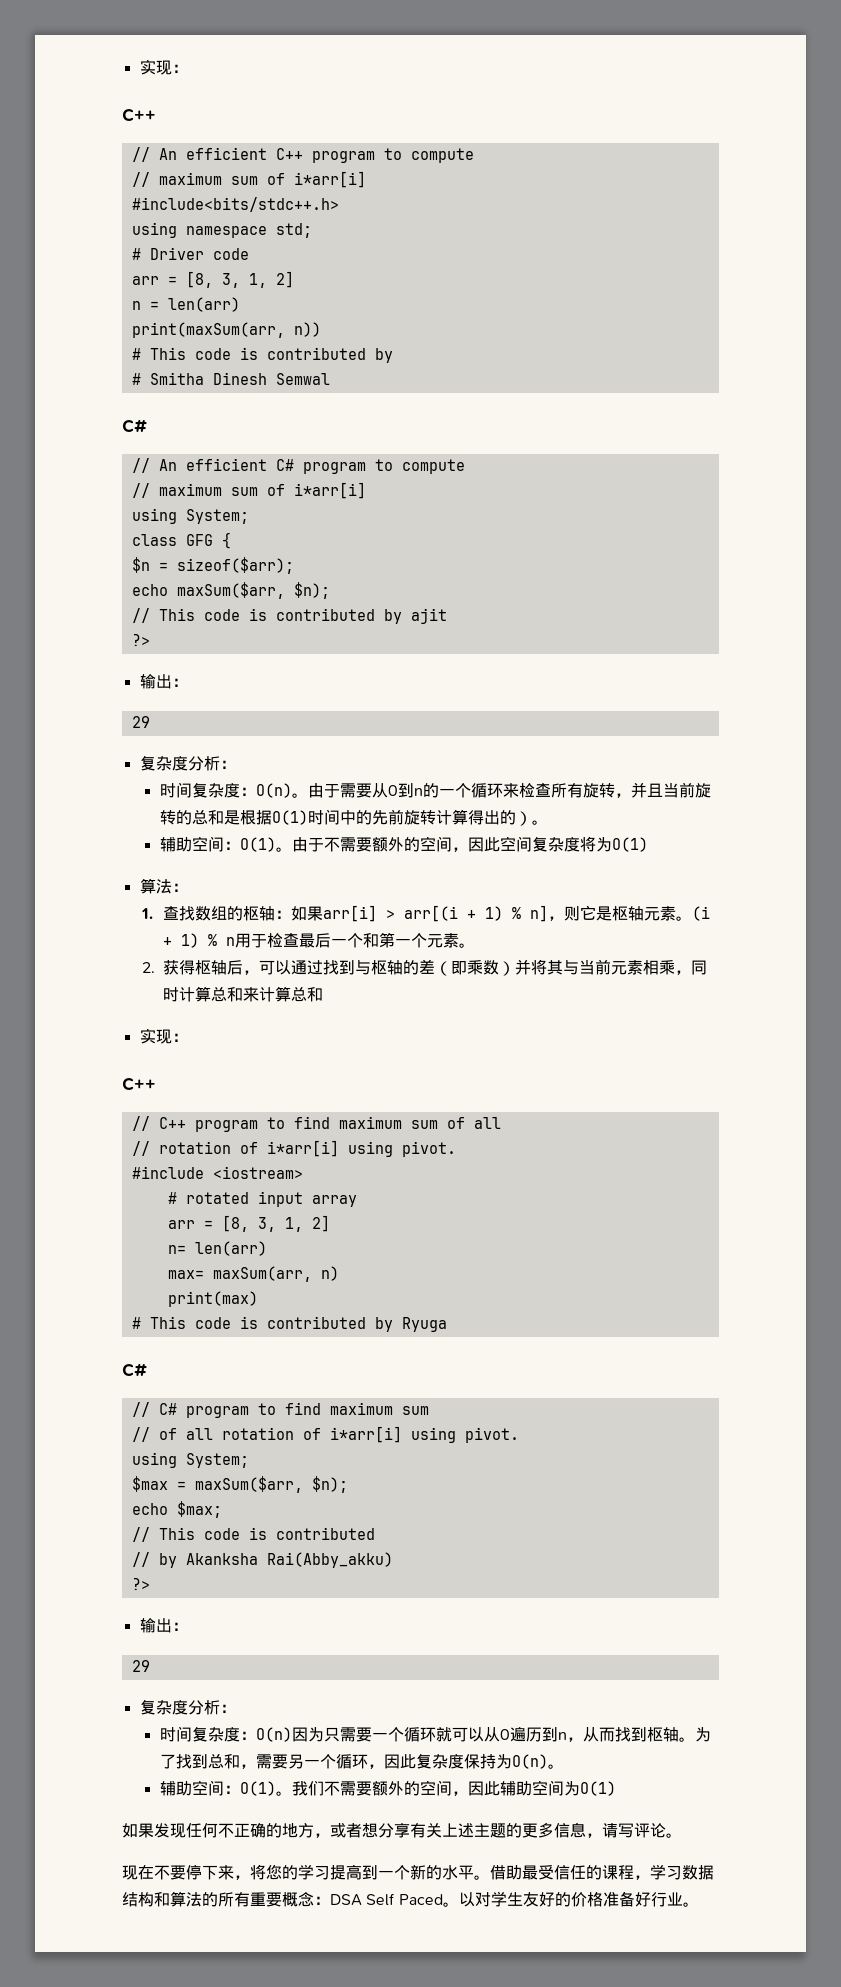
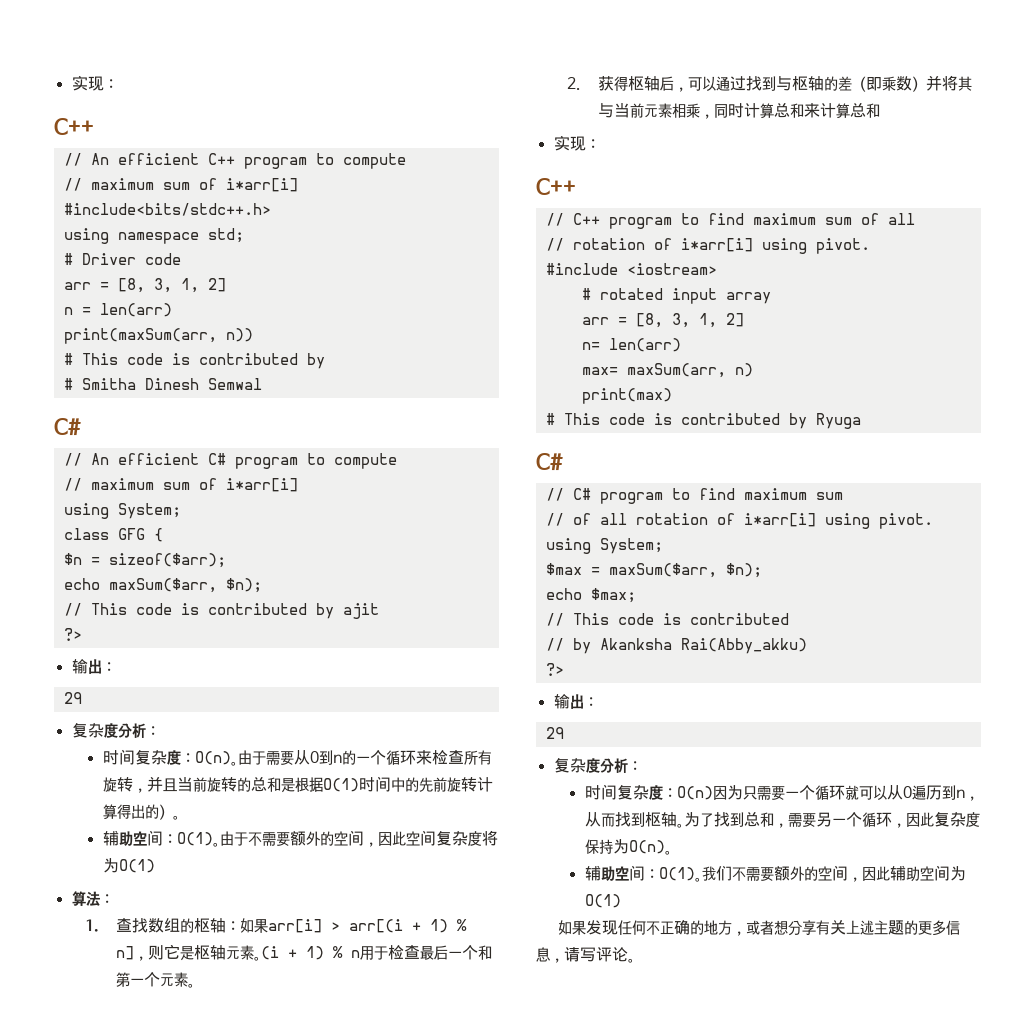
[122,1864,714,1880] [122,1891,699,1907] // 现在不要停下来，将您的学习提高到一个新的水平。借助最受信任的课程，学习数据结构和算法的所有重要概念：DSA Self Paced。以对学生友好的价格准备好行业。 -> (635, 960) none

